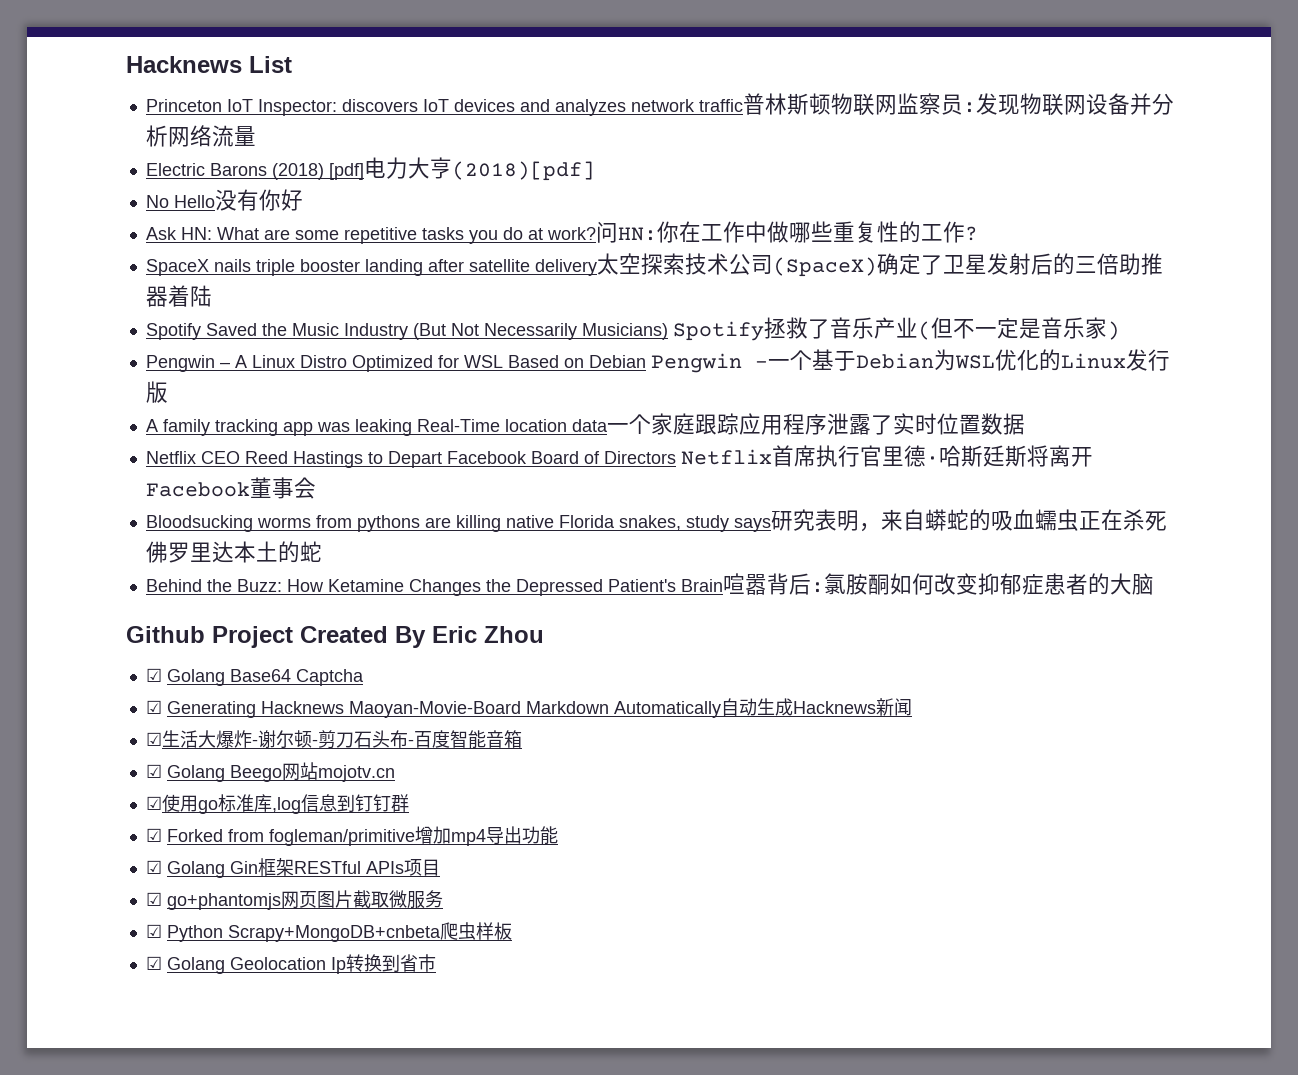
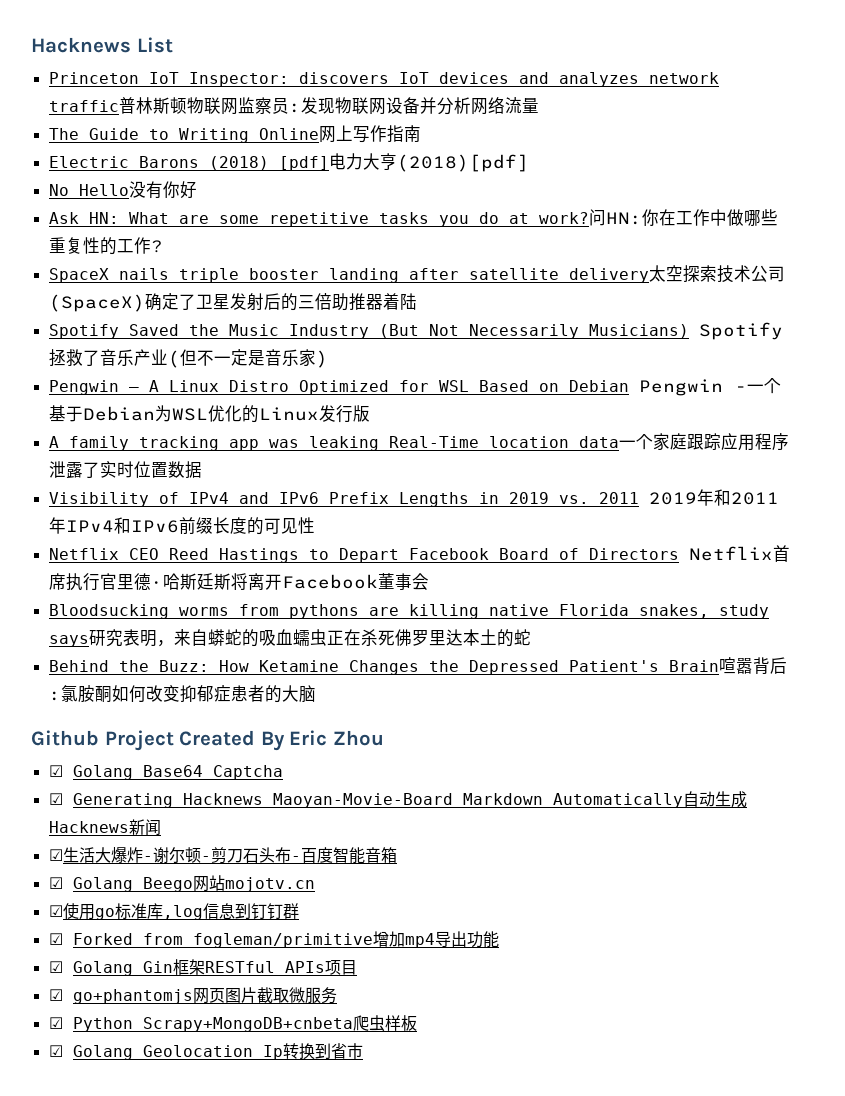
(256, 136) none -> [48,125,421,143] // The Guide to Writing Online网上写作指南
(1025, 424) none -> [48,489,779,507] [48,517,315,535] // Visibility of IPv4 and IPv6 Prefix Lengths in 2019 vs. 2011 2019年和2011年IPv4和IPv6前缀长度的可见性

